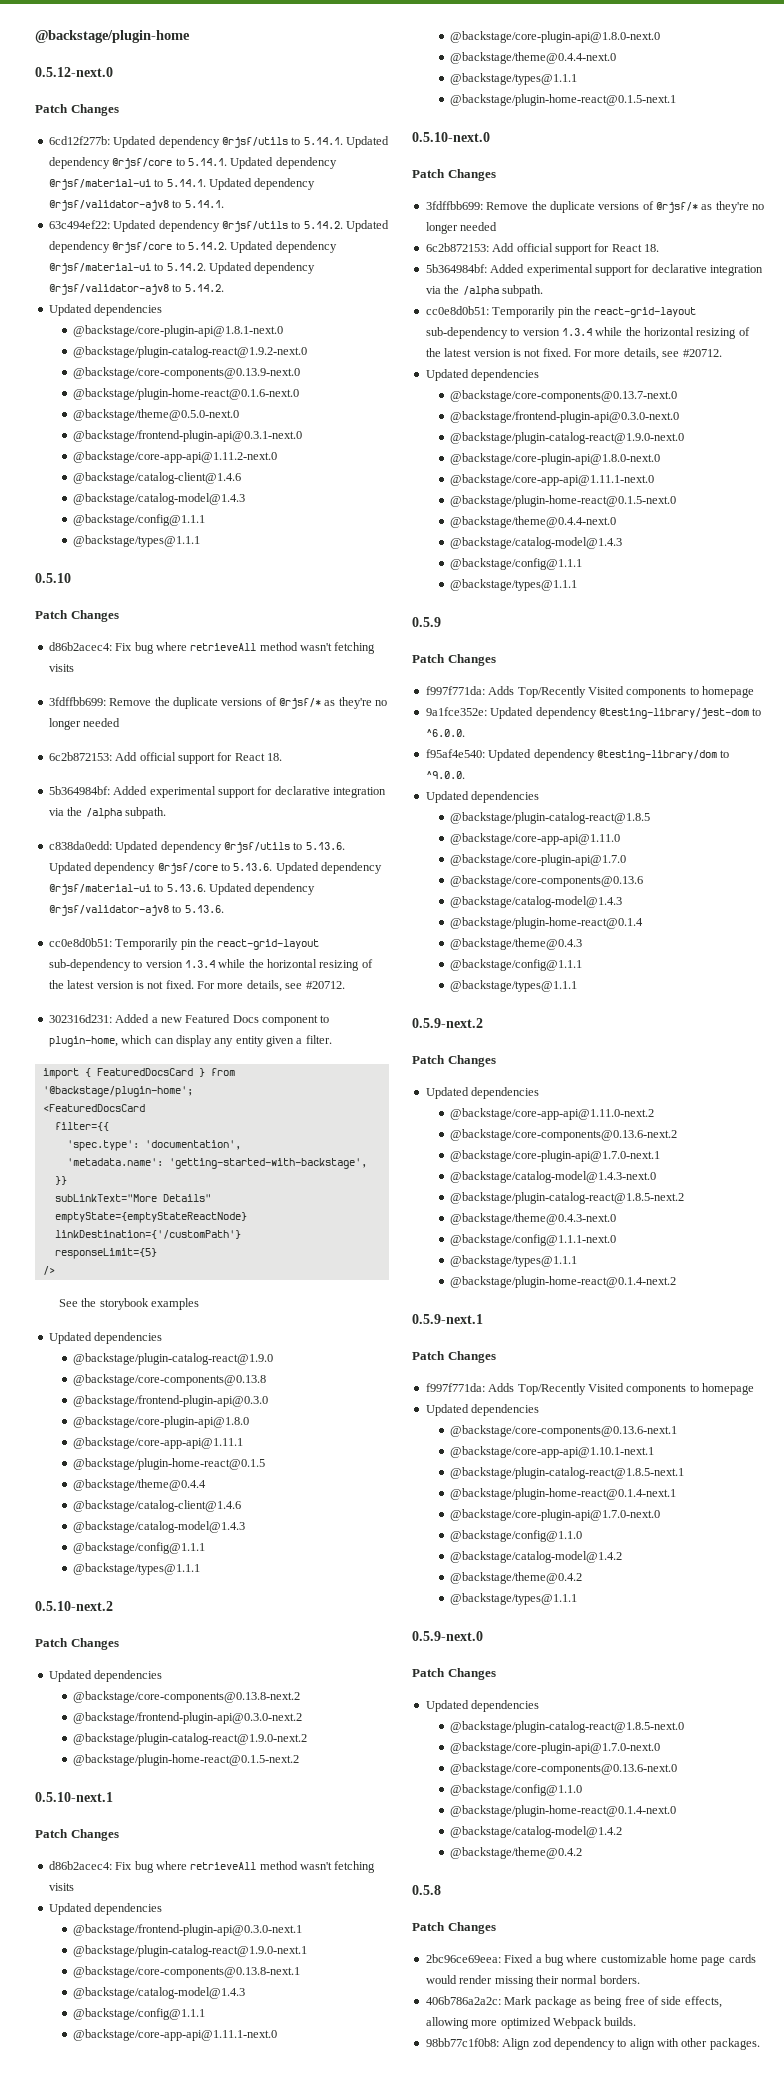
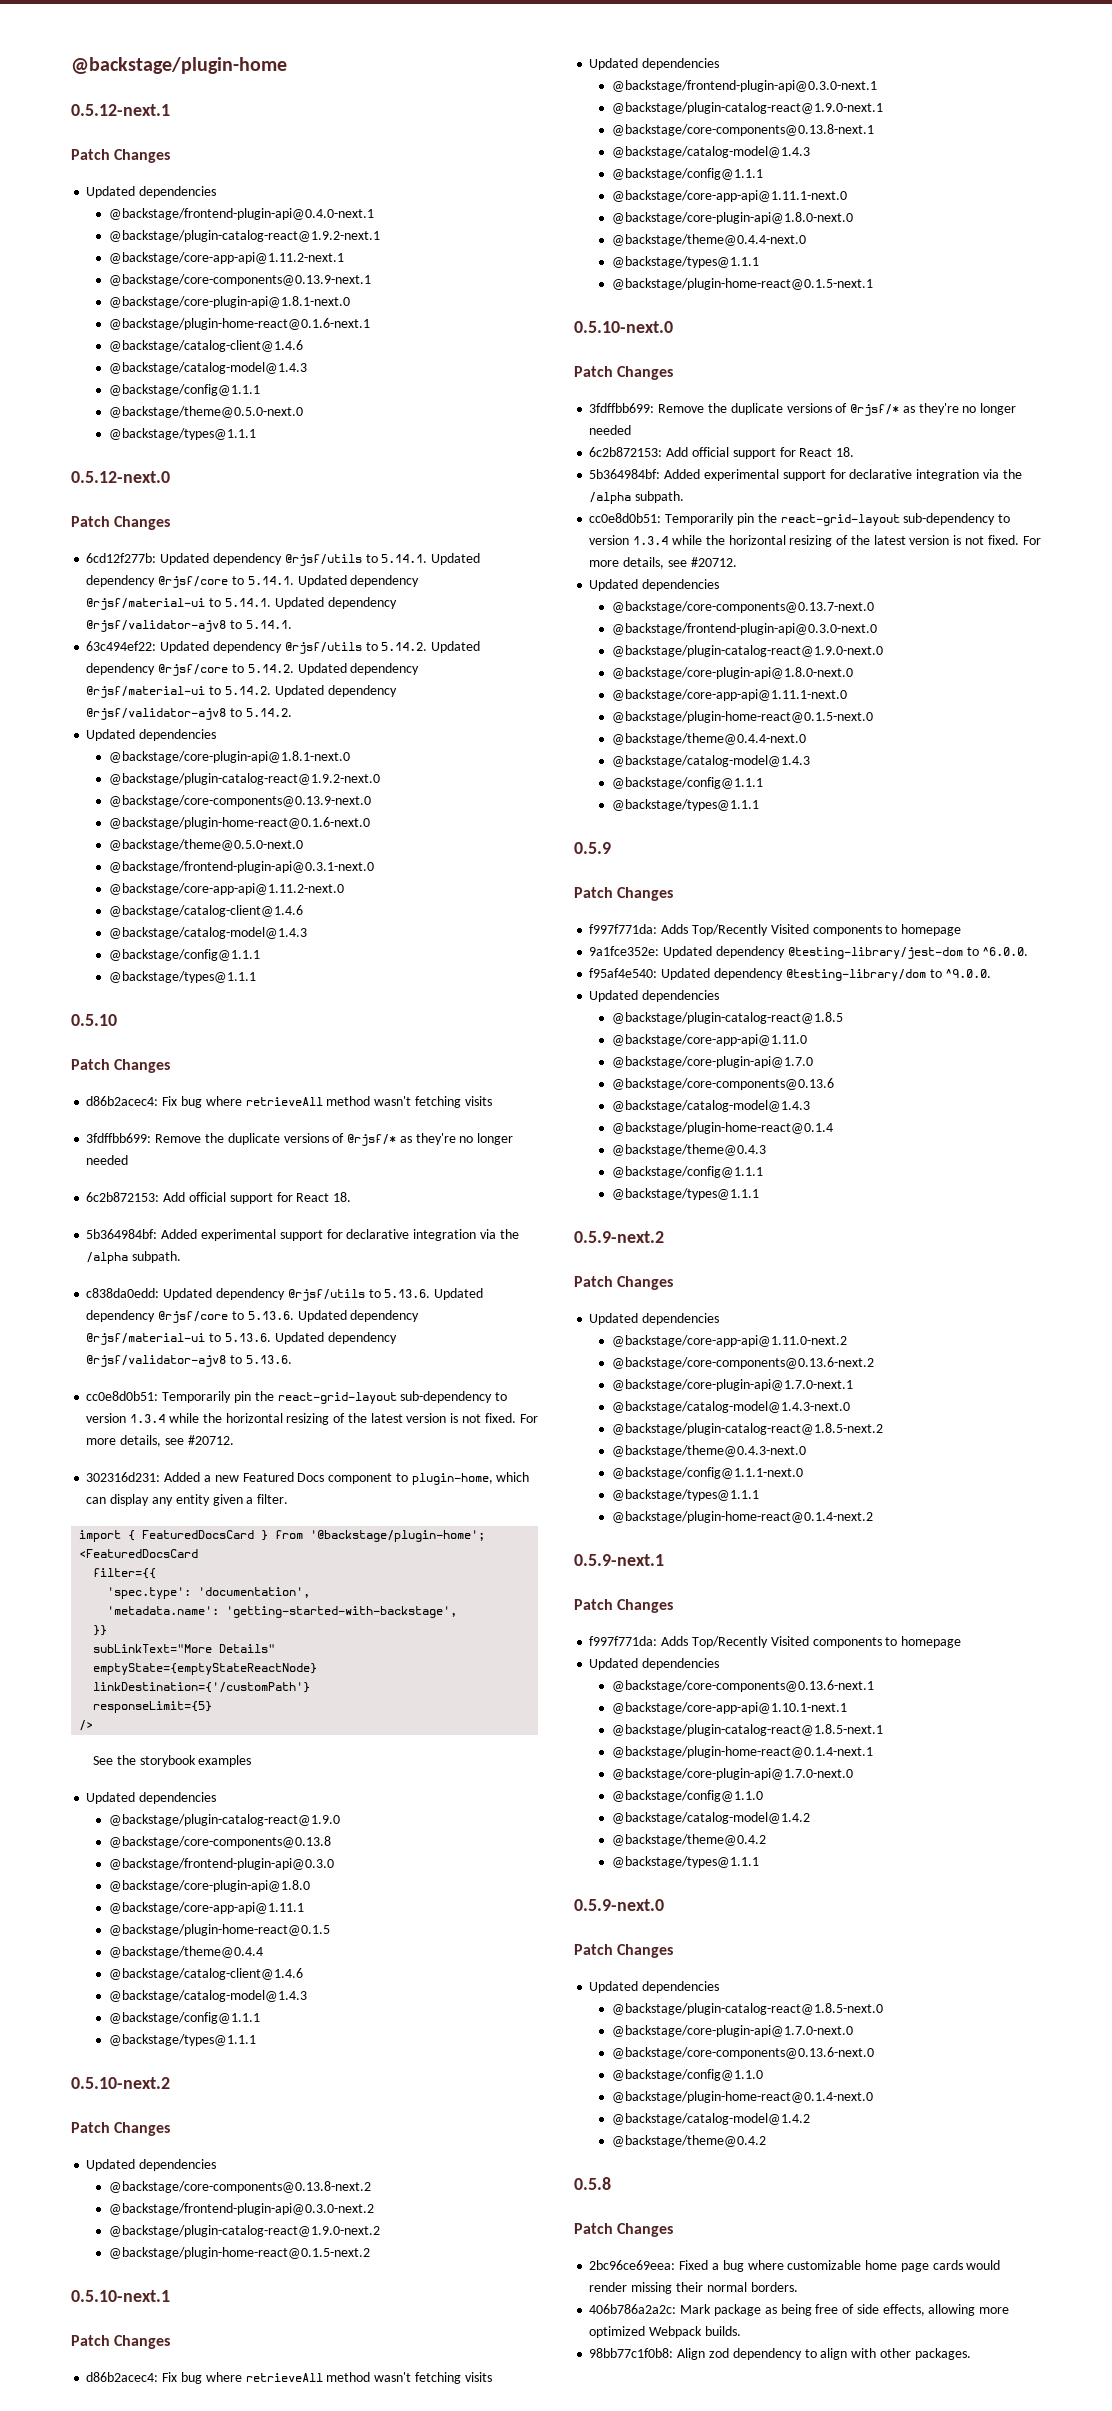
(190, 36) none -> [71,104,170,116] [71,149,171,163] [86,186,217,198] [108,208,374,220] [108,230,380,242] [108,252,344,264] [108,274,371,286] [108,296,350,308] [108,318,370,330] [108,340,303,352] [108,362,307,374] [108,384,260,396] [108,406,303,418] [108,428,256,440] // 0.5.12-next.1 // Patch Changes // Updated dependencies // @backstage/frontend-plugin-api@0.4.0-next.1 // @backstage/plugin-catalog-react@1.9.2-next.1 // @backstage/core-app-api@1.11.2-next.1 // @backstage/core-components@0.13.9-next.1 // @backstage/core-plugin-api@1.8.1-next.0 // @backstage/plugin-home-react@0.1.6-next.1 // @backstage/catalog-client@1.4.6 // @backstage/catalog-model@1.4.3 // @backstage/config@1.1.1 // @backstage/theme@0.5.0-next.0 // @backstage/types@1.1.1

